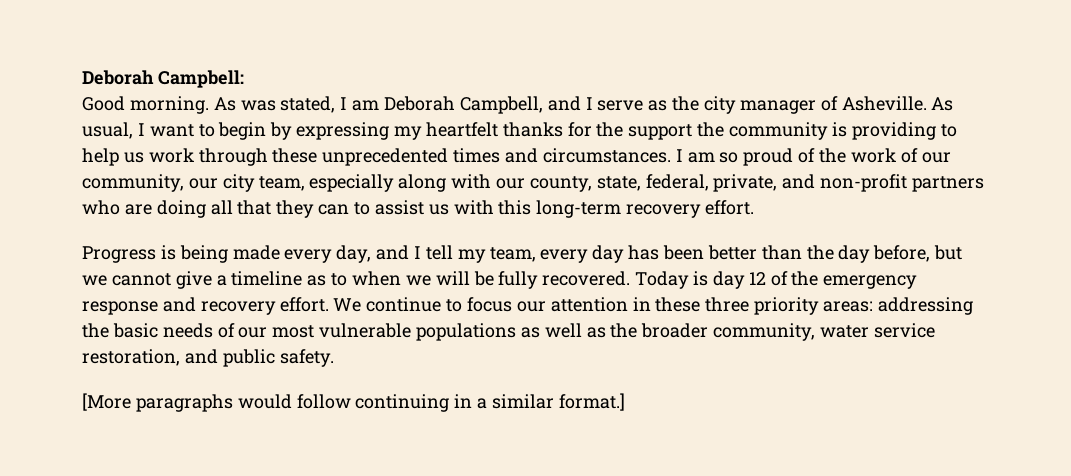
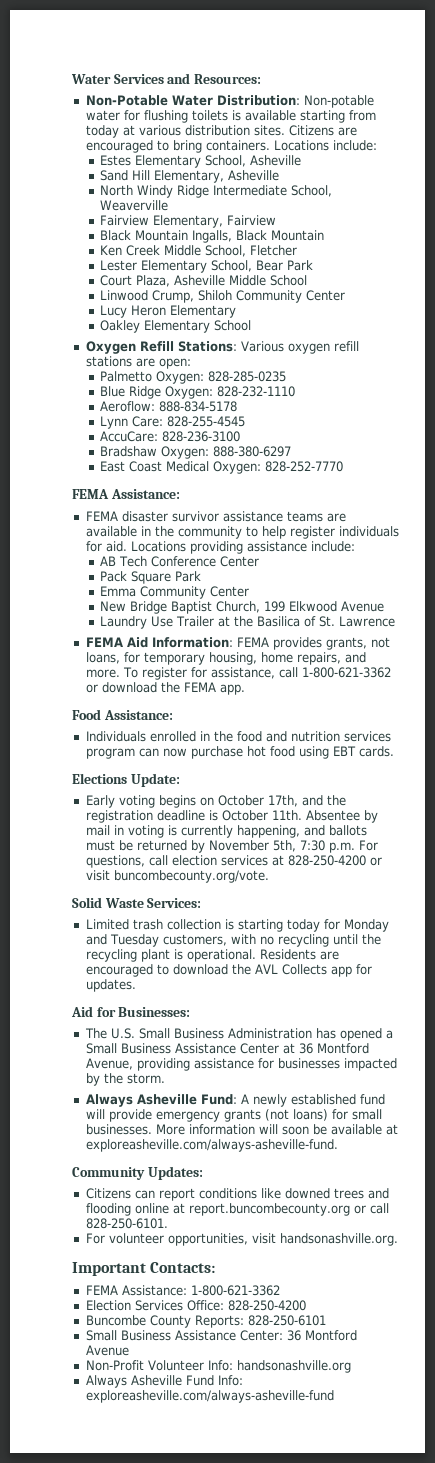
[82,70,244,88] [82,96,954,114] [82,122,957,140] [82,148,951,166] [82,174,985,192] [82,200,755,218] [82,245,963,263] [82,271,918,289] [82,297,973,315] [82,323,935,341] [82,349,334,367] [82,393,625,412] Deborah Campbell: // Good morning. As was stated, I am Deborah Campbell, and I serve as the city manager of Asheville. As usual, I want to begin by expressing my heartfelt thanks for the support the community is providing to help us work through these unprecedented times and circumstances. I am so proud of the work of our community, our city team, especially along with our county, state, federal, private, and non-profit partners who are doing all that they can to assist us with this long-term recovery effort. // Progress is being made every day, and I tell my team, every day has been better than the day before, but we cannot give a timeline as to when we will be fully recovered. Today is day 12 of the emergency response and recovery effort. We continue to focus our attention in these three priority areas: addressing the basic needs of our most vulnerable populations as well as the broader community, water service restoration, and public safety. // [More paragraphs would follow continuing in a similar format.] -> [71,73,261,84] [85,95,374,108] [85,110,376,123] [85,125,357,138] [85,140,377,153] [100,155,302,168] [100,170,280,183] [100,185,333,198] [100,200,169,211] [100,215,277,228] [100,230,325,243] [100,245,298,257] [100,260,314,273] [100,275,308,287] [100,290,346,303] [100,305,237,318] [100,320,252,333] [85,341,359,354] [85,356,191,369] [100,371,287,384] [100,386,296,399] [100,401,238,412] [100,416,246,429] [100,431,241,442] [100,446,292,459] [100,461,344,474] [72,489,180,499] [85,511,346,522] [85,526,399,539] [85,541,355,554] [100,556,260,567] [100,571,202,584] [100,586,250,599] [100,601,385,614] [100,616,396,629] [85,637,390,650] [85,652,366,665] [85,667,391,680] [85,682,245,695] [72,709,173,720] [85,731,391,742] [85,746,394,759] [72,773,180,787] [85,795,346,808] [85,810,378,823] [85,825,367,838] [85,840,378,853] [85,855,382,868] [85,870,269,883] [72,897,202,908] [85,919,389,932] [85,934,381,947] [85,949,339,962] [85,964,372,977] [85,979,136,992] [71,1006,191,1017] [84,1028,393,1041] [85,1043,369,1054] [85,1058,397,1071] [85,1073,165,1086] [85,1094,385,1107] [85,1109,382,1122] [85,1124,398,1135] [85,1139,338,1152] [72,1166,203,1180] [85,1188,389,1201] [85,1203,389,1216] [85,1218,168,1229] [85,1233,398,1246] [72,1262,216,1276] [85,1285,280,1296] [85,1300,306,1311] [85,1315,326,1328] [85,1330,357,1341] [85,1345,129,1356] [85,1360,351,1373] [85,1375,243,1388] [85,1390,334,1403] Water Services and Resources: // Non-Potable Water Distribution: Non-potable water for flushing toilets is available starting from today at various distribution sites. Citizens are encouraged to bring containers. Locations include: // Estes Elementary School, Asheville // Sand Hill Elementary, Asheville // North Windy Ridge Intermediate School, Weaverville // Fairview Elementary, Fairview // Black Mountain Ingalls, Black Mountain // Ken Creek Middle School, Fletcher // Lester Elementary School, Bear Park // Court Plaza, Asheville Middle School // Linwood Crump, Shiloh Community Center // Lucy Heron Elementary // Oakley Elementary School // Oxygen Refill Stations: Various oxygen refill stations are open: // Palmetto Oxygen: 828-285-0235 // Blue Ridge Oxygen: 828-232-1110 // Aeroflow: 888-834-5178 // Lynn Care: 828-255-4545 // AccuCare: 828-236-3100 // Bradshaw Oxygen: 888-380-6297 // East Coast Medical Oxygen: 828-252-7770 // FEMA Assistance: // FEMA disaster survivor assistance teams are available in the community to help register individuals for aid. Locations providing assistance include: // AB Tech Conference Center // Pack Square Park // Emma Community Center // New Bridge Baptist Church, 199 Elkwood Avenue // Laundry Use Trailer at the Basilica of St. Lawrence // FEMA Aid Information: FEMA provides grants, not loans, for temporary housing, home repairs, and more. To register for assistance, call 1-800-621-3362 or download the FEMA app. // Food Assistance: // Individuals enrolled in the food and nutrition services program can now purchase hot food using EBT cards. // Elections Update: // Early voting begins on October 17th, and the registration deadline is October 11th. Absentee by mail in voting is currently happening, and ballots must be returned by November 5th, 7:30 p.m. For questions, call election services at 828-250-4200 or visit buncombecounty.org/vote. // Solid Waste Services: // Limited trash collection is starting today for Monday and Tuesday customers, with no recycling until the recycling plant is operational. Residents are encouraged to download the AVL Collects app for updates. // Aid for Businesses: // The U.S. Small Business Administration has opened a Small Business Assistance Center at 36 Montford Avenue, providing assistance for businesses impacted by the storm. // Always Asheville Fund: A newly established fund will provide emergency grants (not loans) for small businesses. More information will soon be available at exploreasheville.com/always-asheville-fund. // Community Updates: // Citizens can report conditions like downed trees and flooding online at report.buncombecounty.org or call 828-250-6101. // For volunteer opportunities, visit handsonashville.org. // Important Contacts: // FEMA Assistance: 1-800-621-3362 // Election Services Office: 828-250-4200 // Buncombe County Reports: 828-250-6101 // Small Business Assistance Center: 36 Montford Avenue // Non-Profit Volunteer Info: handsonashville.org // Always Asheville Fund Info: exploreasheville.com/always-asheville-fund

